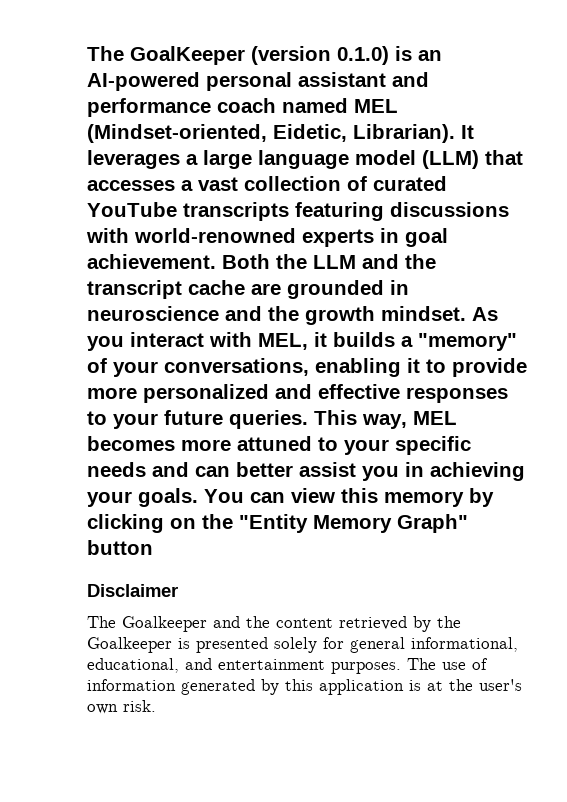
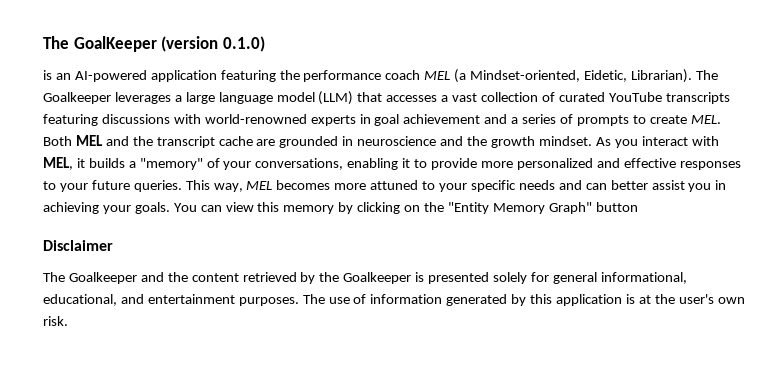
(389, 55) none -> (265, 44) //
[206,72,429,91] [87,98,398,117] [87,124,474,143] personal assistant and performance coach named MEL (Mindset-oriented, Eidetic, Librarian). It -> [150,69,718,83] [43,92,111,104] application featuring the performance coach MEL (a Mindset-oriented, Eidetic, Librarian). The Goalkeeper
[87,254,356,269] achievement. Both the LLM -> [403,114,721,126] [43,135,103,146] achievement and a series of prompts to create MEL. Both MEL

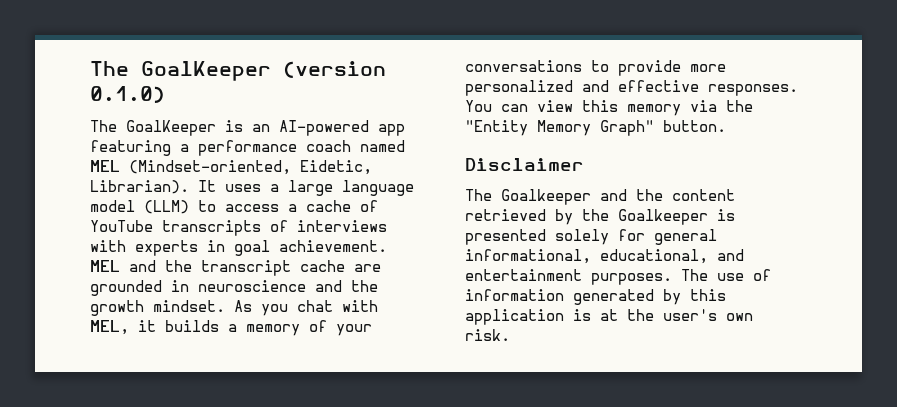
(265, 44) none -> [90,120,216,136] The GoalKeeper
[150,69,718,83] [43,92,171,104] application featuring the performance coach MEL (a Mindset-oriented, Eidetic, Librarian). The Goalkeeper leverages -> [378,124,405,136] [90,140,405,156] [90,160,372,175] [90,180,261,194] app featuring a performance coach named MEL (Mindset-oriented, Eidetic, Librarian). It uses
[357,92,730,104] [43,114,721,126] [43,136,72,146] that accesses a vast collection of curated YouTube transcripts featuring discussions with world-renowned experts in goal achievement and a series of prompts to create MEL. Both -> [198,200,378,212] [90,220,387,236] [90,240,387,256] to access a cache of YouTube transcripts of interviews with experts in goal achievement.
[641,136,688,146] interact -> [297,300,333,312] chat
[139,158,203,170] "memory" -> [246,324,300,336] memory
[255,158,411,170] conversations, enabling it -> [465,60,582,72] conversations
[679,161,741,170] [43,180,727,192] [43,202,170,214] responses to your future queries. This way, MEL becomes more attuned to your specific needs and can better assist you in achieving your goals. -> [708,84,798,96] responses.
[338,202,421,214] by clicking on -> [690,100,717,112] via
[595,202,638,212] button -> [663,120,726,132] button.

